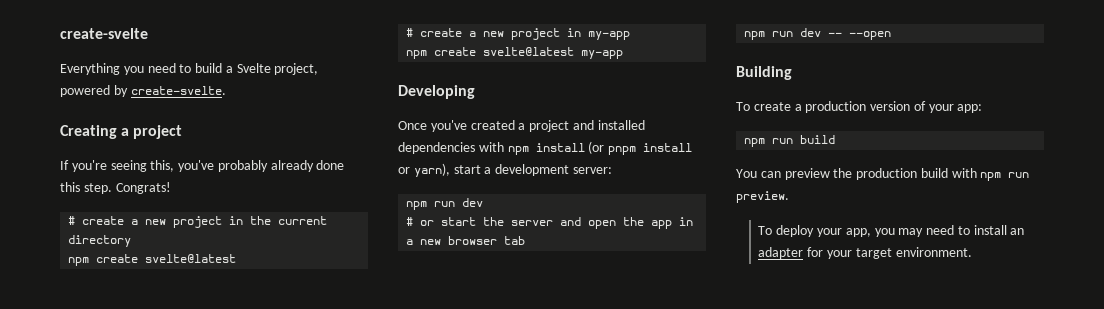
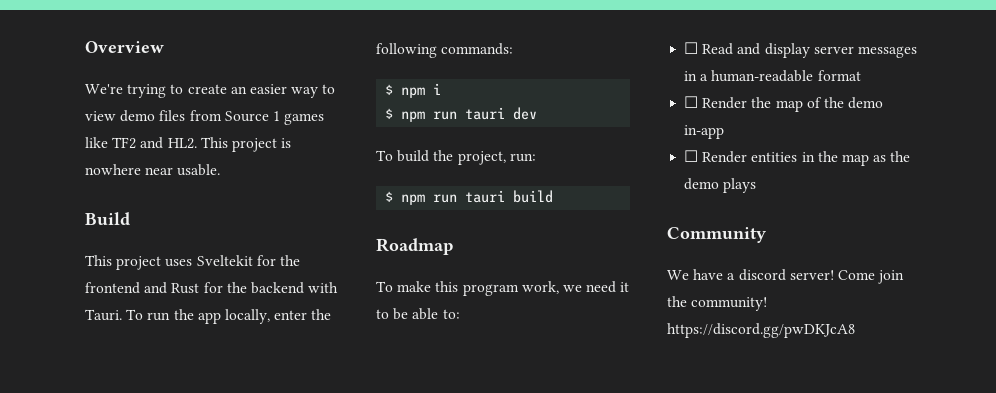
[60,28,148,39] [60,63,319,75] [60,85,226,97] [60,125,183,139] [60,160,345,172] [60,182,171,194] [68,216,328,228] [68,235,132,247] [68,254,237,266] [406,28,631,40] [406,47,624,59] [398,85,475,99] [398,120,645,132] [398,141,693,155] [398,163,612,177] [406,198,484,210] [406,217,694,229] [406,236,526,245] [744,28,892,40] [736,66,792,80] [736,101,983,113] [744,135,836,147] [736,168,1030,181] [736,191,789,203] [758,225,1025,237] [758,247,972,259] create-svelte // Everything you need to build a Svelte project, powered by create-svelte. // Creating a project // If you're seeing this, you've probably already done this step. Congrats! // # create a new project in the current directory // npm create svelte@latest // # create a new project in my-app // npm create svelte@latest my-app // Developing // Once you've created a project and installed dependencies with npm install (or pnpm install or yarn), start a development server: // npm run dev // # or start the server and open the app in a new browser tab // npm run dev -- --open // Building // To create a production version of your app: // npm run build // You can preview the production build with npm run preview. // To deploy your app, you may need to install an adapter for your target environment. -> [85,41,164,53] [85,84,336,98] [85,110,325,125] [85,137,292,152] [85,164,221,176] [85,212,130,225] [85,255,300,270] [85,282,339,294] [85,309,332,324] [376,43,514,58] [385,83,442,98] [385,107,538,122] [376,150,536,165] [385,190,554,205] [376,238,453,255] [376,281,630,296] [376,308,460,320] [684,42,917,58] [684,70,861,82] [684,96,884,112] [684,125,725,139] [684,150,911,166] [684,178,757,193] [667,227,766,243] [667,269,905,284] [667,296,768,311] [667,323,855,338] Overview // We're trying to create an easier way to view demo files from Source 1 games like TF2 and HL2. This project is nowhere near usable. // Build // This project uses Sveltekit for the frontend and Rust for the backend with Tauri. To run the app locally, enter the following commands: // $ npm i // $ npm run tauri dev // To build the project, run: // $ npm run tauri build // Roadmap // To make this program work, we need it to be able to: // ☐ Read and display server messages in a human-readable format // ☐ Render the map of the demo in-app // ☐ Render entities in the map as the demo plays // Community // We have a discord server! Come join the community! https://discord.gg/pwDKJcA8

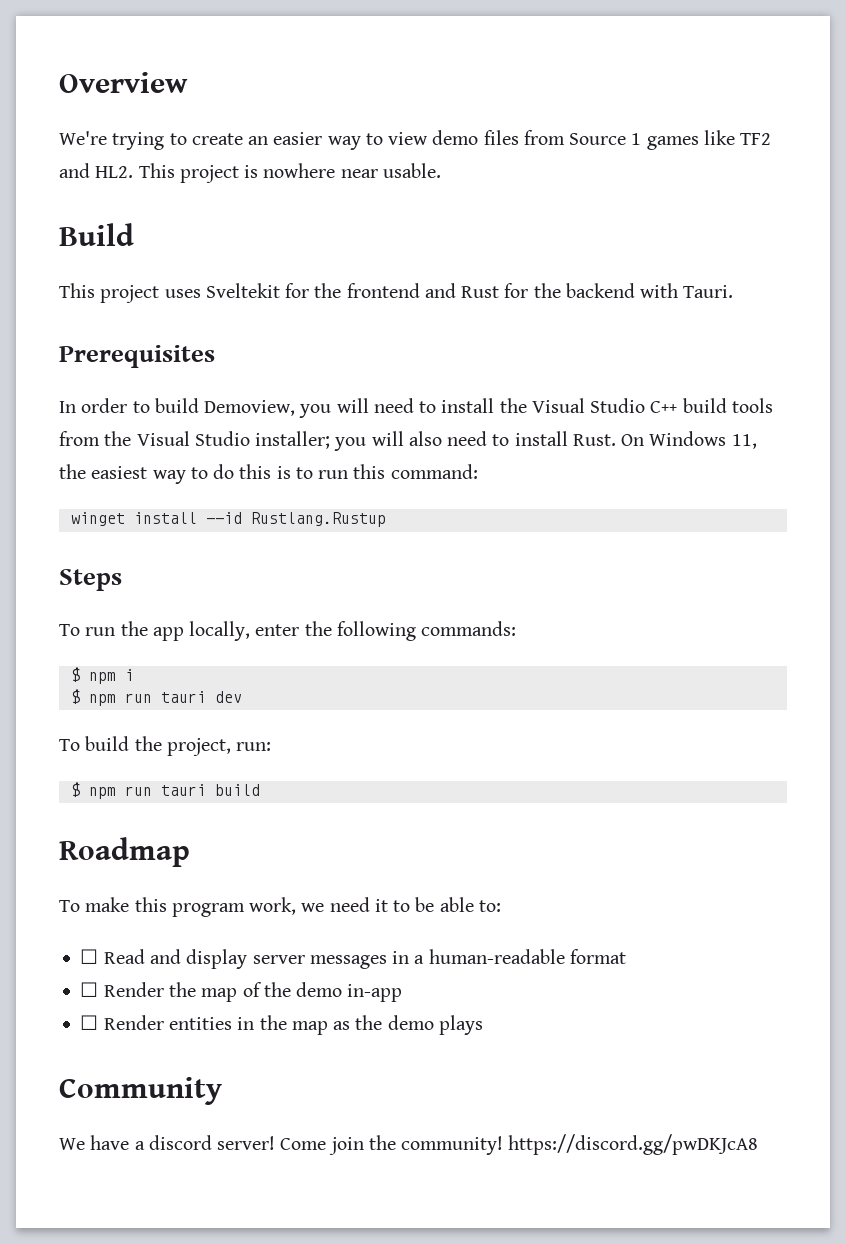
(122, 315) none -> [59,345,215,368] [59,398,773,418] [59,431,757,451] [59,464,478,484] [70,512,386,527] [59,569,122,591] // Prerequisites // In order to build Demoview, you will need to install the Visual Studio C++ build tools from the Visual Studio installer; you will also need to install Rust. On Windows 11, the easiest way to do this is to run this command: // winget install --id Rustlang.Rustup // Steps //

